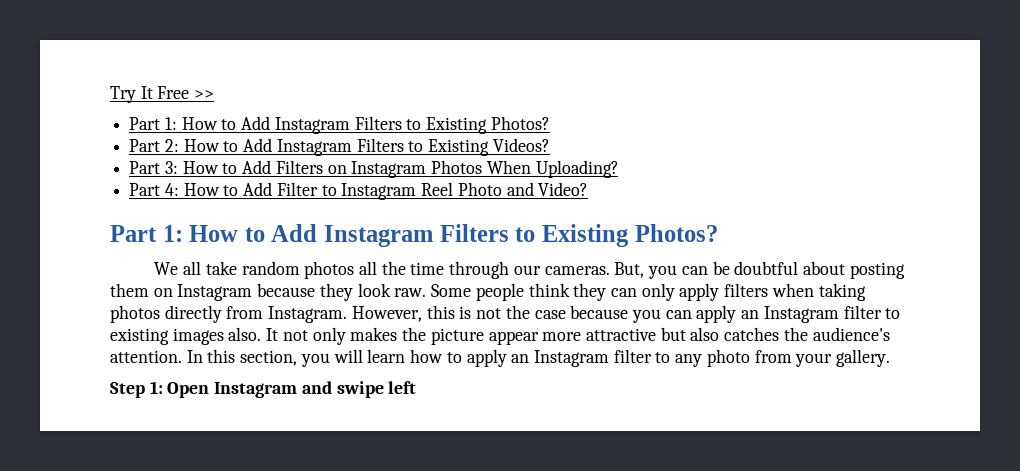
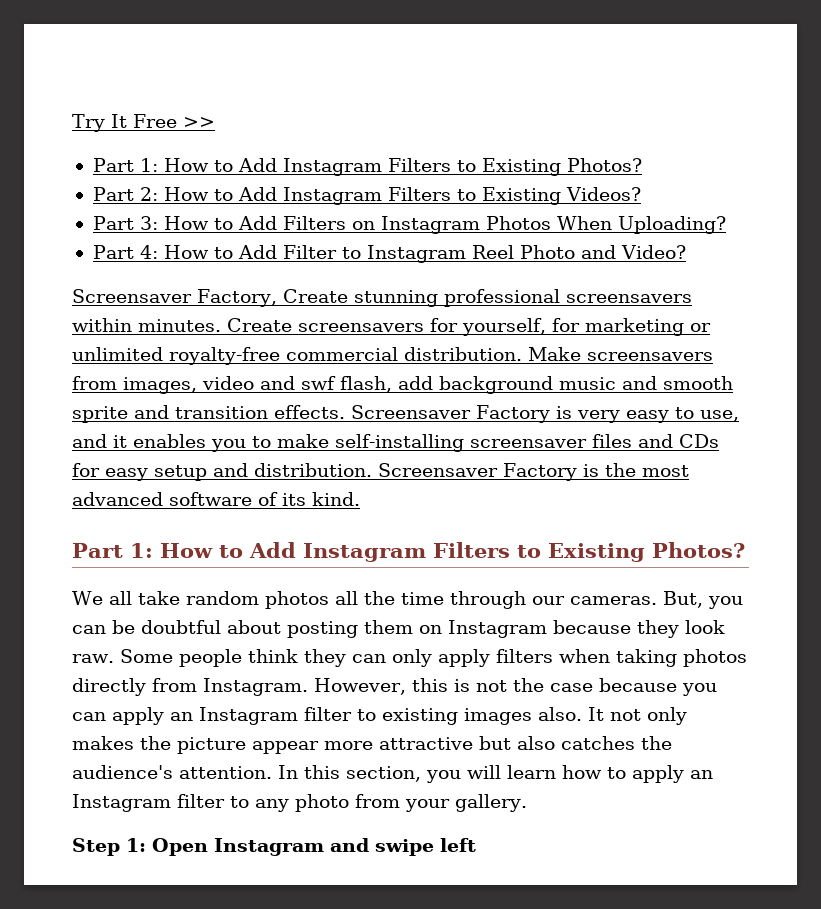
(589, 189) none -> [72,289,692,307] [72,318,711,336] [72,347,713,365] [72,376,733,394] [72,405,739,423] [72,434,719,452] [72,463,689,481] [72,492,360,506] // Screensaver Factory, Create stunning professional screensavers within minutes. Create screensavers for yourself, for marketing or unlimited royalty-free commercial distribution. Make screensavers from images, video and swf flash, add background music and smooth sprite and transition effects. Screensaver Factory is very easy to use, and it enables you to make self-installing screensaver files and CDs for easy setup and distribution. Screensaver Factory is the most advanced software of its kind.

